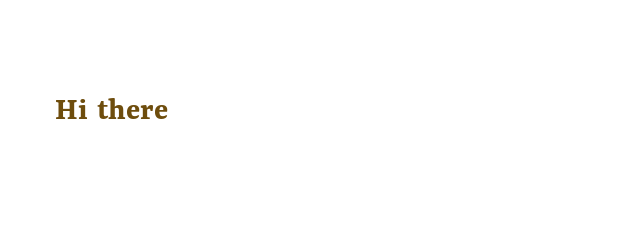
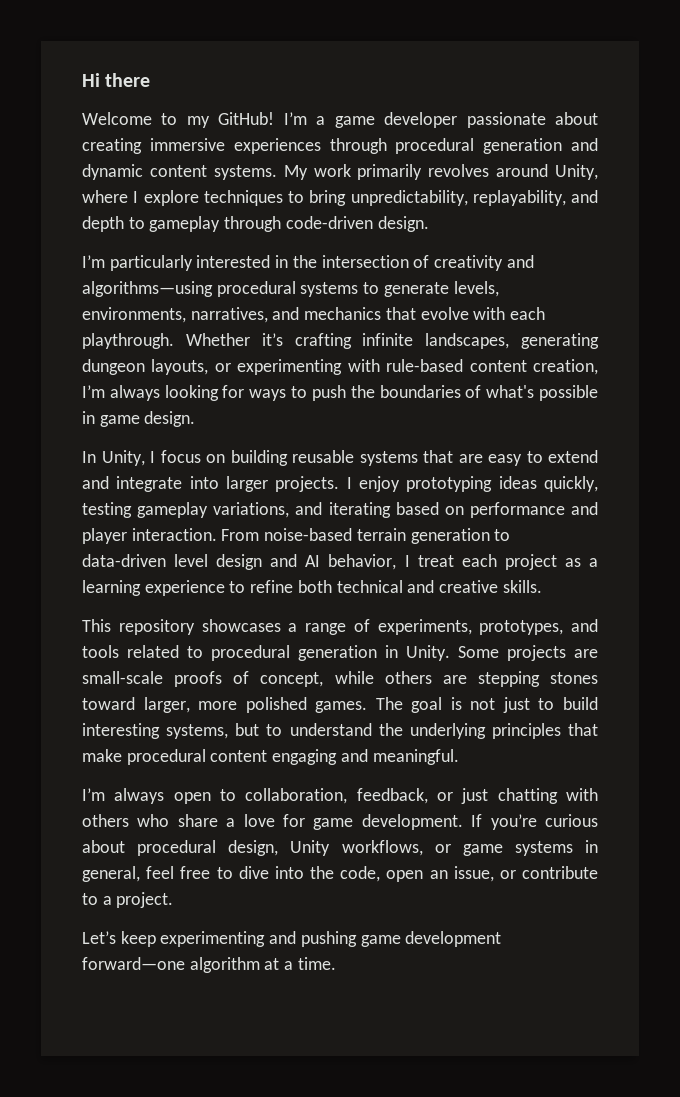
(168, 108) none -> [82,112,599,128] [82,138,598,154] [82,164,598,180] [82,190,598,206] [82,216,429,232] [82,255,534,271] [82,281,499,297] [82,307,546,323] [82,333,599,349] [82,359,598,375] [82,385,598,401] [82,411,196,427] [82,450,598,466] [82,476,598,492] [82,502,598,518] [82,528,511,544] [82,554,598,570] [82,580,542,596] [82,619,598,635] [82,645,598,661] [82,671,598,687] [82,697,598,713] [82,723,598,739] [82,749,459,765] [82,788,598,804] [82,814,598,830] [82,840,598,856] [82,866,598,882] [82,892,174,908] [82,931,502,947] [82,957,336,973] // Welcome to my GitHub! I’m a game developer passionate about creating immersive experiences through procedural generation and dynamic content systems. My work primarily revolves around Unity, where I explore techniques to bring unpredictability, replayability, and depth to gameplay through code-driven design. // I’m particularly interested in the intersection of creativity and algorithms—using procedural systems to generate levels, environments, narratives, and mechanics that evolve with each playthrough. Whether it’s crafting infinite landscapes, generating dungeon layouts, or experimenting with rule-based content creation, I’m always looking for ways to push the boundaries of what's possible in game design. // In Unity, I focus on building reusable systems that are easy to extend and integrate into larger projects. I enjoy prototyping ideas quickly, testing gameplay variations, and iterating based on performance and player interaction. From noise-based terrain generation to data-driven level design and AI behavior, I treat each project as a learning experience to refine both technical and creative skills. // This repository showcases a range of experiments, prototypes, and tools related to procedural generation in Unity. Some projects are small-scale proofs of concept, while others are stepping stones toward larger, more polished games. The goal is not just to build interesting systems, but to understand the underlying principles that make procedural content engaging and meaningful. // I’m always open to collaboration, feedback, or just chatting with others who share a love for game development. If you’re curious about procedural design, Unity workflows, or game systems in general, feel free to dive into the code, open an issue, or contribute to a project. // Let’s keep experimenting and pushing game development forward—one algorithm at a time.

